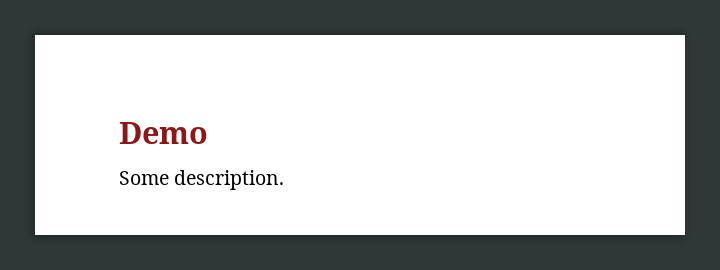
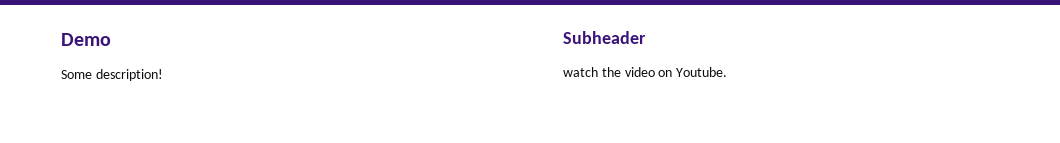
[174,170,285,190] description. -> [95,69,163,81] [563,31,646,44] [563,67,728,77] description! // Subheader // watch the video on Youtube.

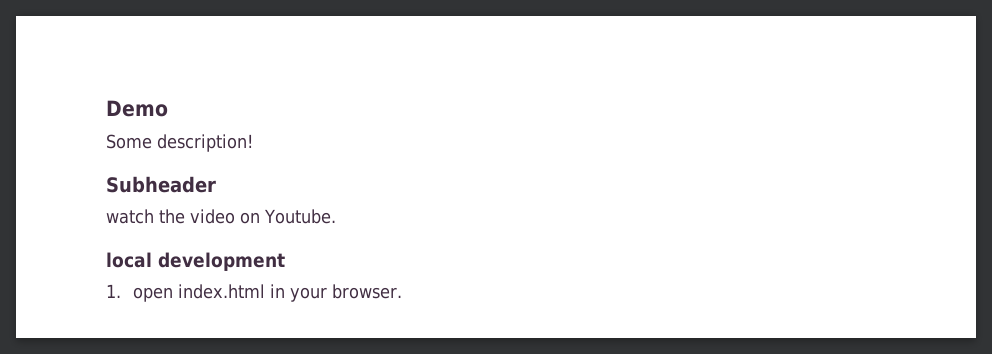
(728, 72) none -> [106,252,285,271] [106,284,403,302] // local development // 1. open index.html in your browser.

